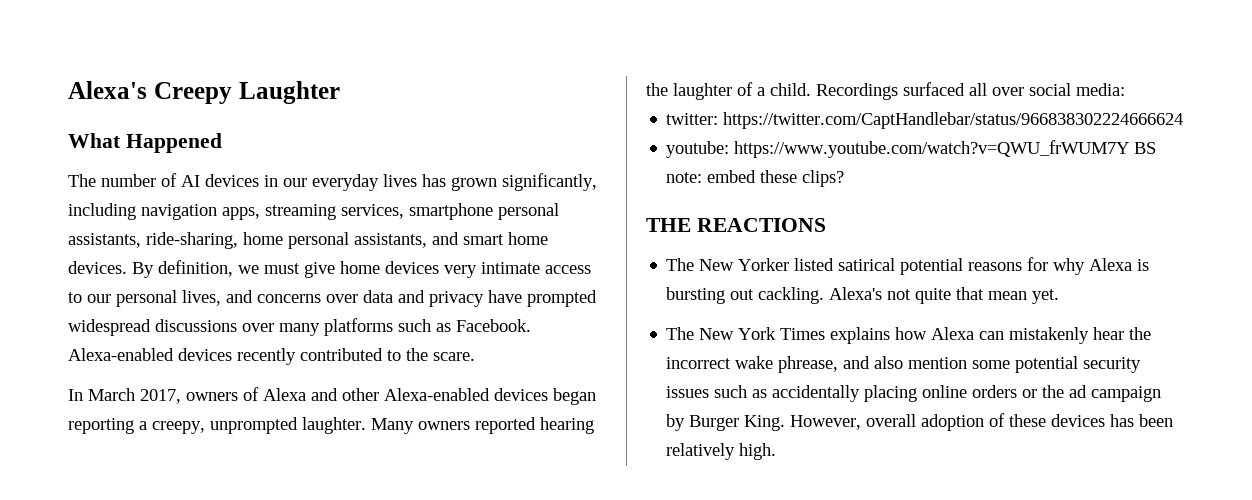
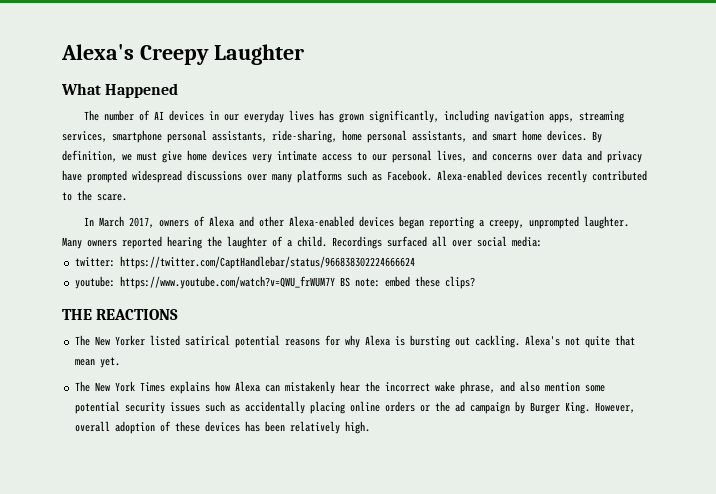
[778,356,839,373] phrease, -> [459,381,495,394] phrase,

